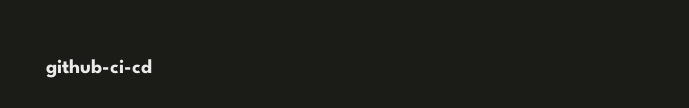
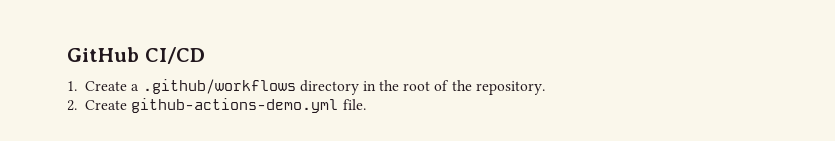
[46,59,152,78] github-ci-cd -> [67,47,205,64] [67,79,545,95] [67,98,366,113] GitHub CI/CD // 1. Create a .github/workflows directory in the root of the repository. // 2. Create github-actions-demo.yml file.

